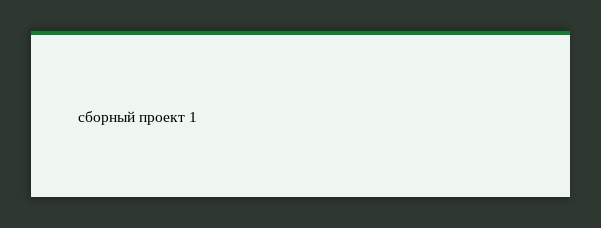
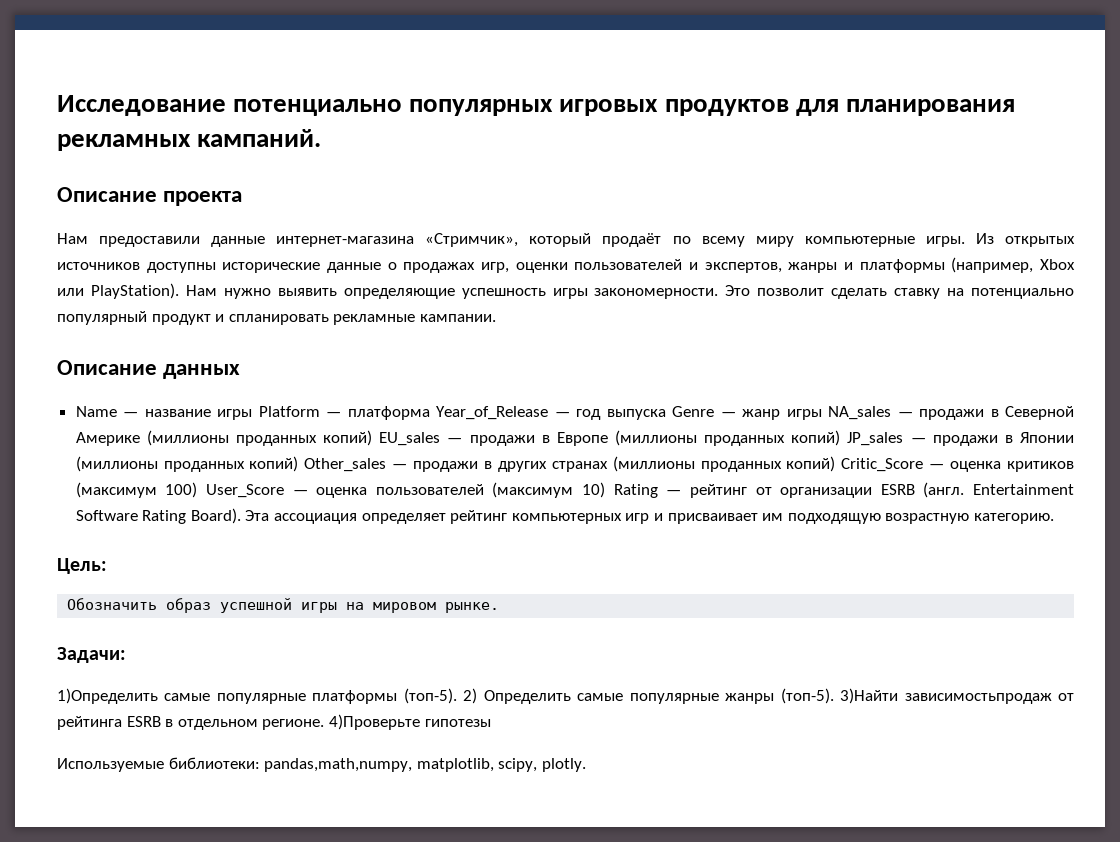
[78,111,198,125] сборный проект 1 -> [57,95,1015,116] [57,129,322,151] [57,187,243,206] [57,233,1075,247] [57,257,1075,273] [57,283,1074,299] [57,311,496,325] [57,360,241,379] [75,406,1075,420] [75,430,1074,446] [75,456,1074,472] [75,482,1074,498] [75,508,1054,524] [57,558,107,574] [67,598,500,613] [57,647,126,663] [57,688,1074,704] [57,714,491,730] [57,757,586,772] Исследование потенциально популярных игровых продуктов для планирования рекламных кампаний. // Описание проекта // Нам предоставили данные интернет-магазина «Стримчик», который продаёт по всему миру компьютерные игры. Из открытых источников доступны исторические данные о продажах игр, оценки пользователей и экспертов, жанры и платформы (например, Xbox или PlayStation). Нам нужно выявить определяющие успешность игры закономерности. Это позволит сделать ставку на потенциально популярный продукт и спланировать рекламные кампании. // Описание данных // Name — название игры Platform — платформа Year_of_Release — год выпуска Genre — жанр игры NA_sales — продажи в Северной Америке (миллионы проданных копий) EU_sales — продажи в Европе (миллионы проданных копий) JP_sales — продажи в Японии (миллионы проданных копий) Other_sales — продажи в других странах (миллионы проданных копий) Critic_Score — оценка критиков (максимум 100) User_Score — оценка пользователей (максимум 10) Rating — рейтинг от организации ESRB (англ. Entertainment Software Rating Board). Эта ассоциация определяет рейтинг компьютерных игр и присваивает им подходящую возрастную категорию. // Цель: // Обозначить образ успешной игры на мировом рынке. // Задачи: // 1)Определить самые популярные платформы (топ-5). 2) Определить самые популярные жанры (топ-5). 3)Найти зависимостьпродаж от рейтинга ESRB в отдельном регионе. 4)Проверьте гипотезы // Используемые библиотеки: pandas,math,numpy, matplotlib, scipy, plotly.

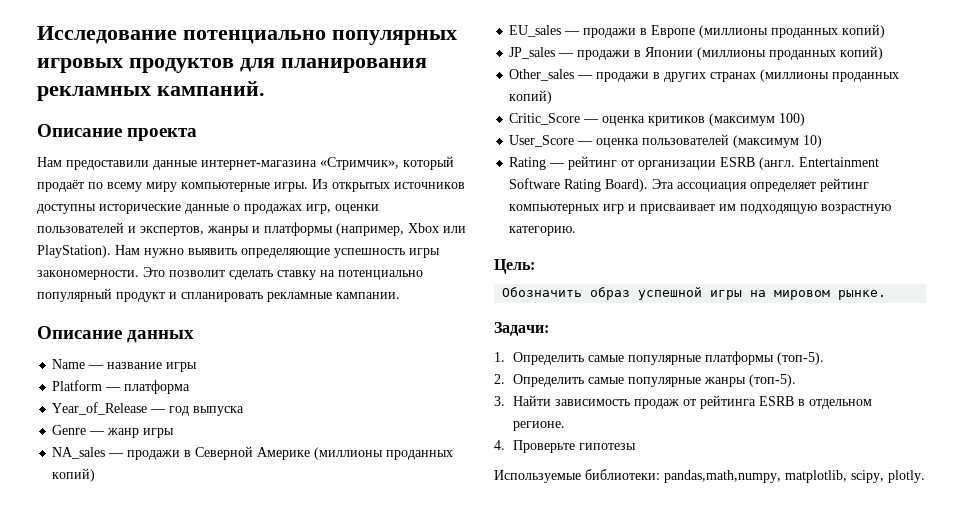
(253, 414) none -> (198, 367) //
(430, 413) none -> (191, 387) //
(666, 414) none -> (245, 411) //
(822, 414) none -> (175, 433) //
(373, 438) none -> (96, 475) //
(841, 438) none -> (886, 31) //
(299, 464) none -> (884, 53) //
(836, 464) none -> (553, 97) //
(198, 490) none -> (806, 119) //
(606, 490) none -> (823, 141) //
[57,688,158,704] 1)Определить -> [494,352,585,365] 1. Определить
[463,688,478,704] 2) -> [494,374,505,384] // 2.
[840,688,1052,704] 3)Найти зависимостьпродаж -> [494,395,680,409] // 3. Найти зависимость продаж
[328,714,420,730] 4)Проверьте -> [494,440,576,453] // 4. Проверьте

